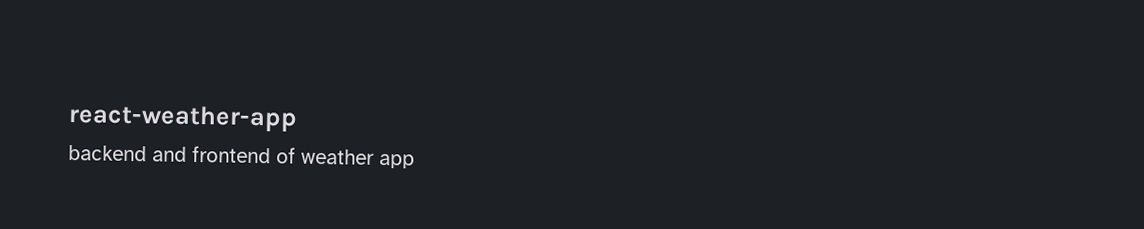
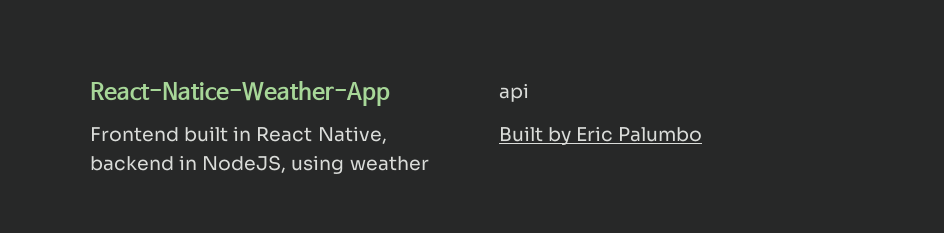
[68,104,298,133] [68,145,415,169] react-weather-app // backend and frontend of weather app -> [90,81,390,106] [90,126,387,144] [90,155,429,174] [499,83,529,102] [499,126,703,145] React-Natice-Weather-App // Frontend built in React Native, backend in NodeJS, using weather api // Built by Eric Palumbo

